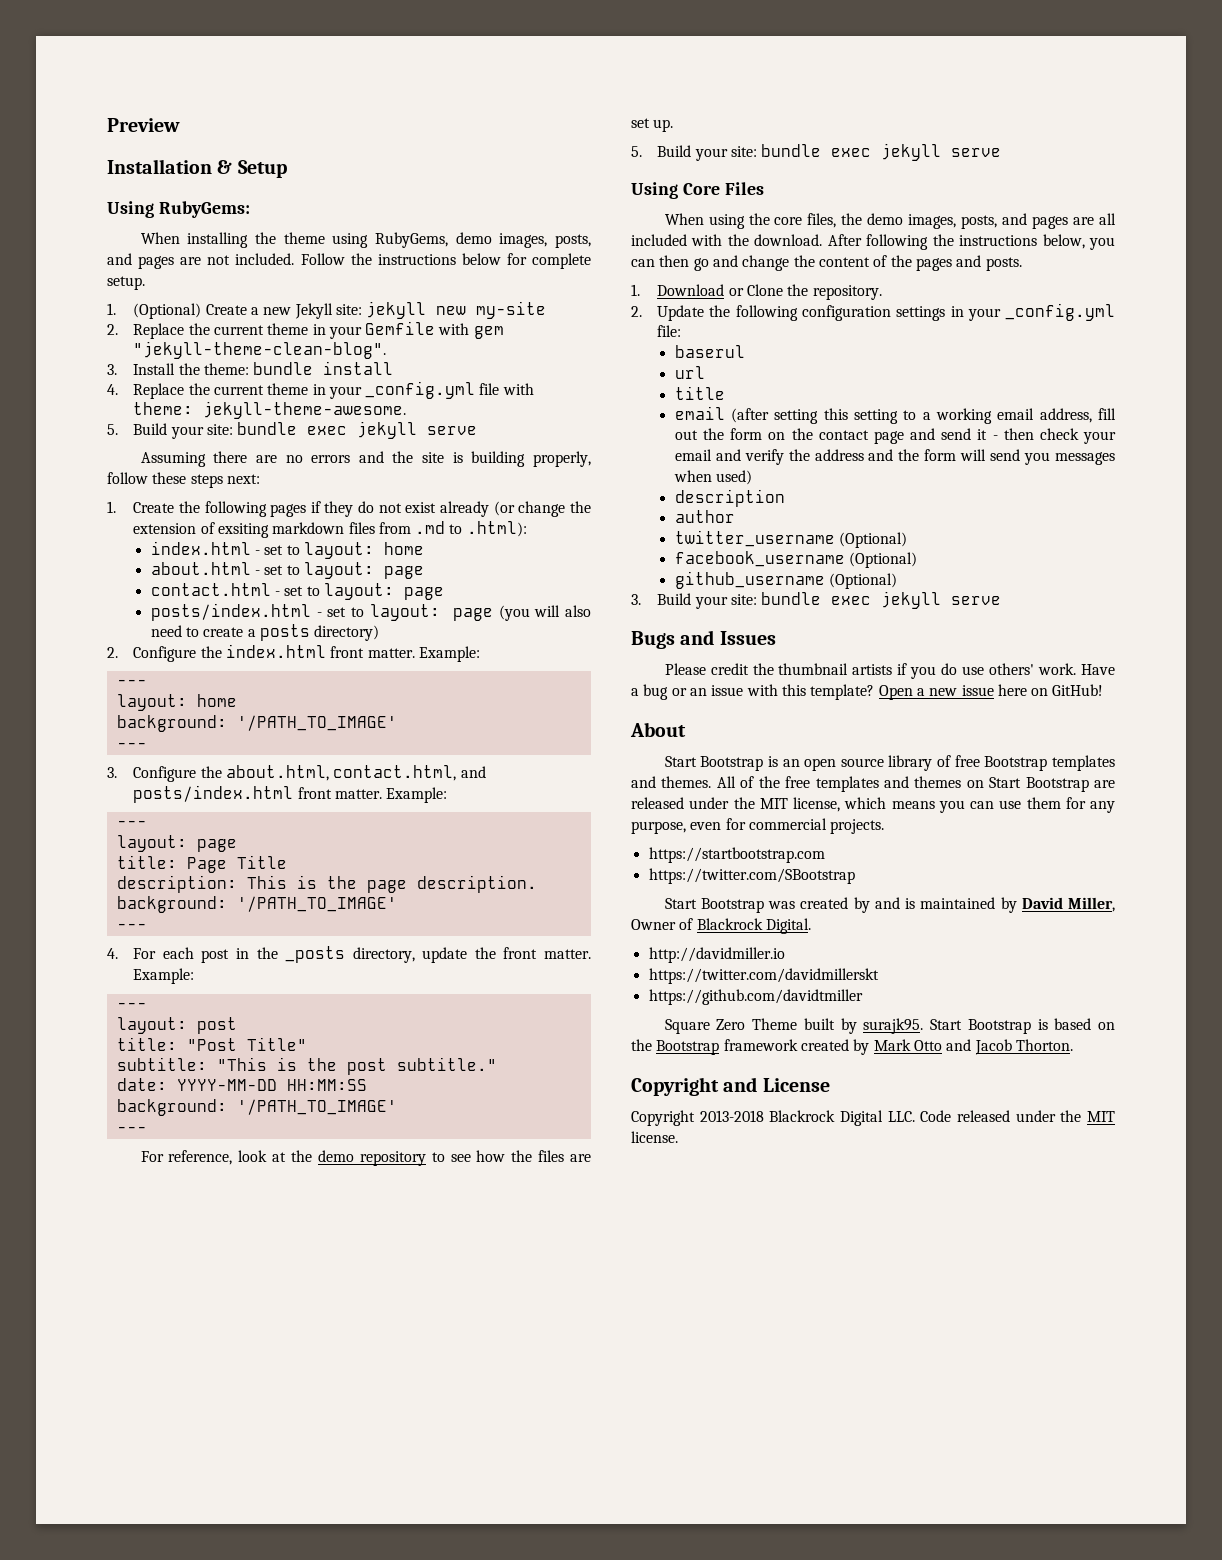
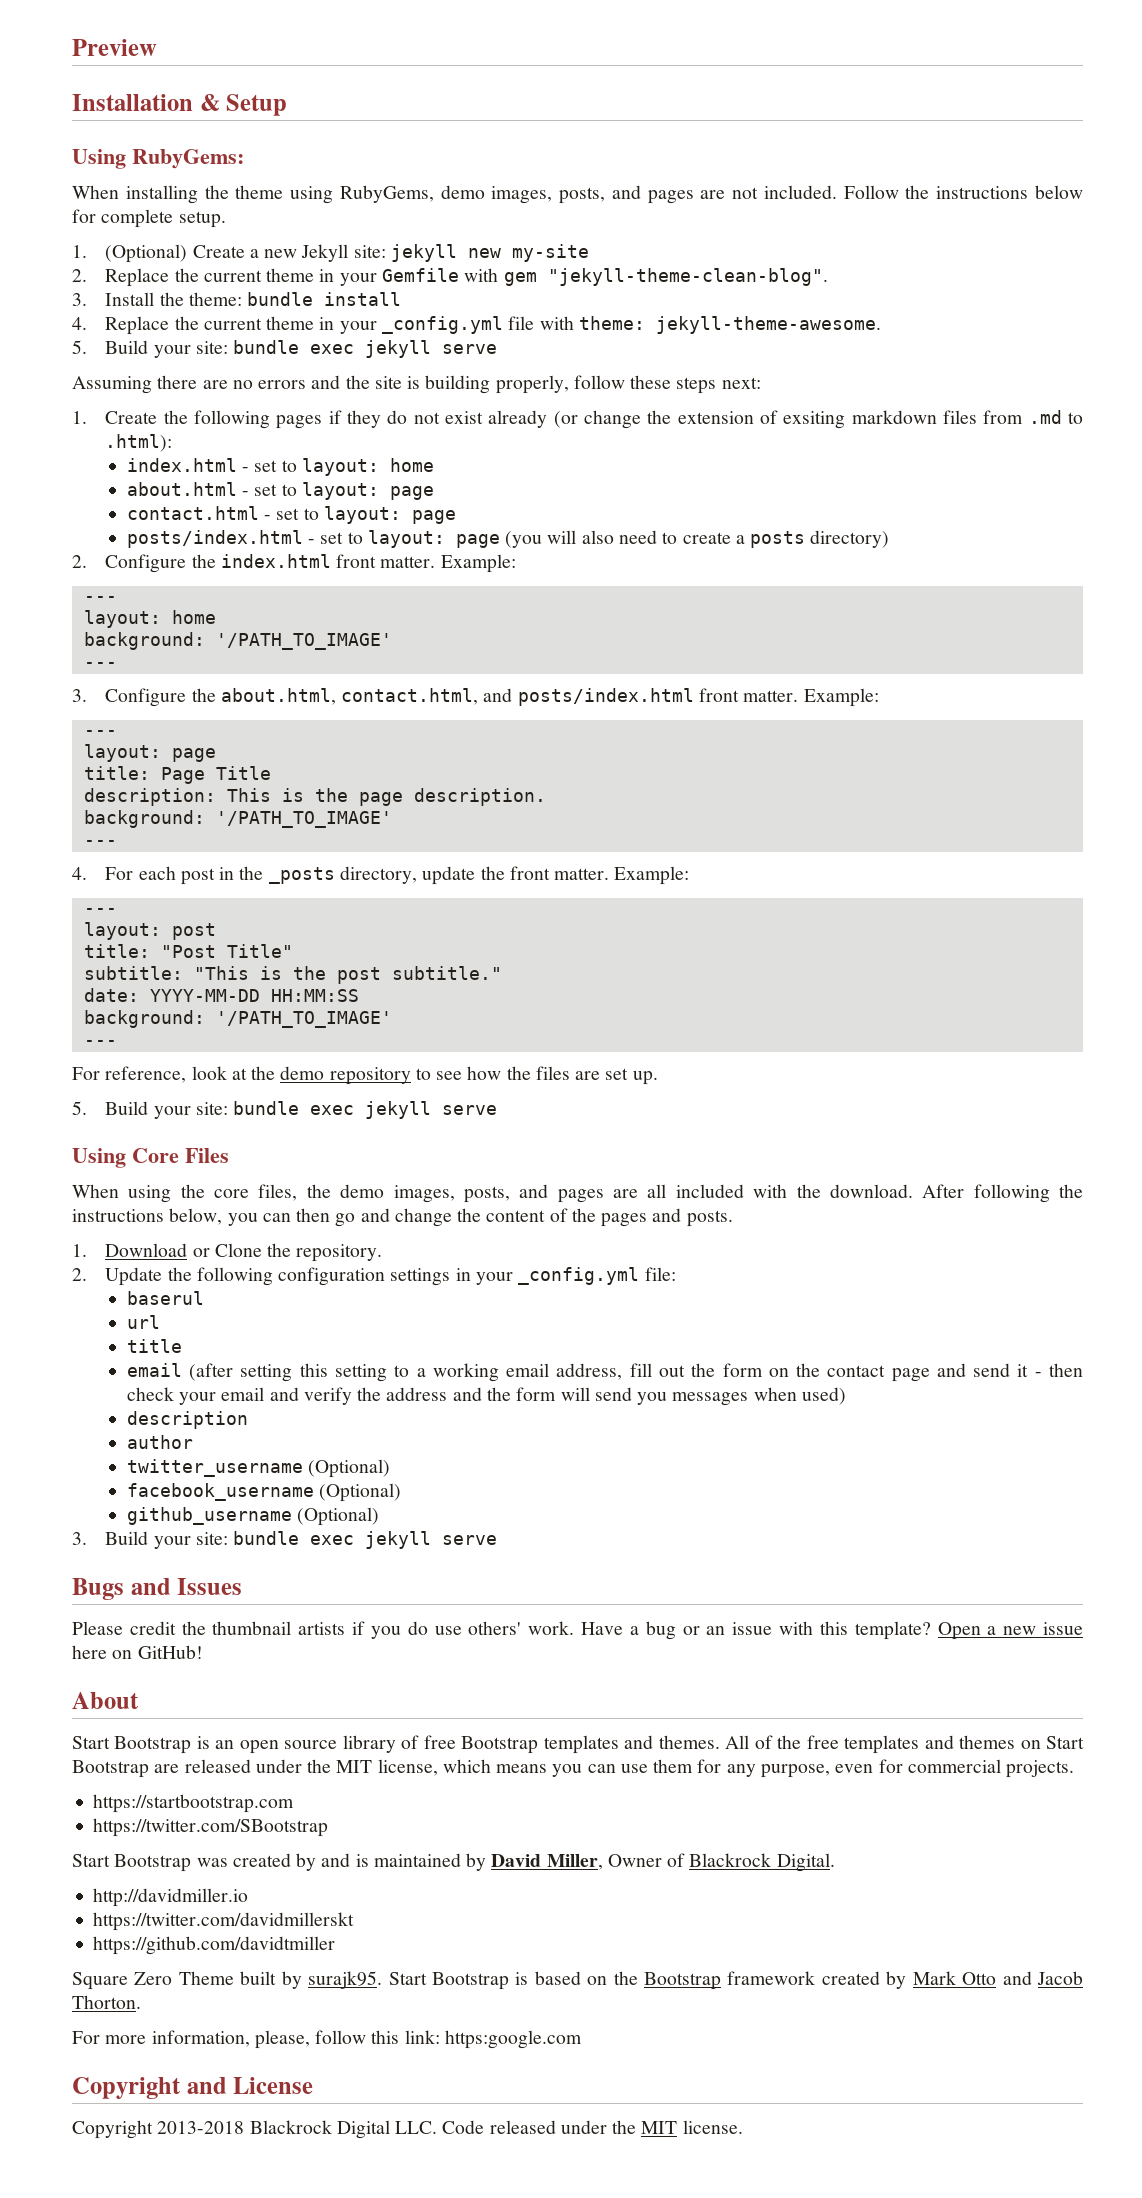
(1073, 1045) none -> [72,2030,582,2049] // For more information, please, follow this link: https:google.com

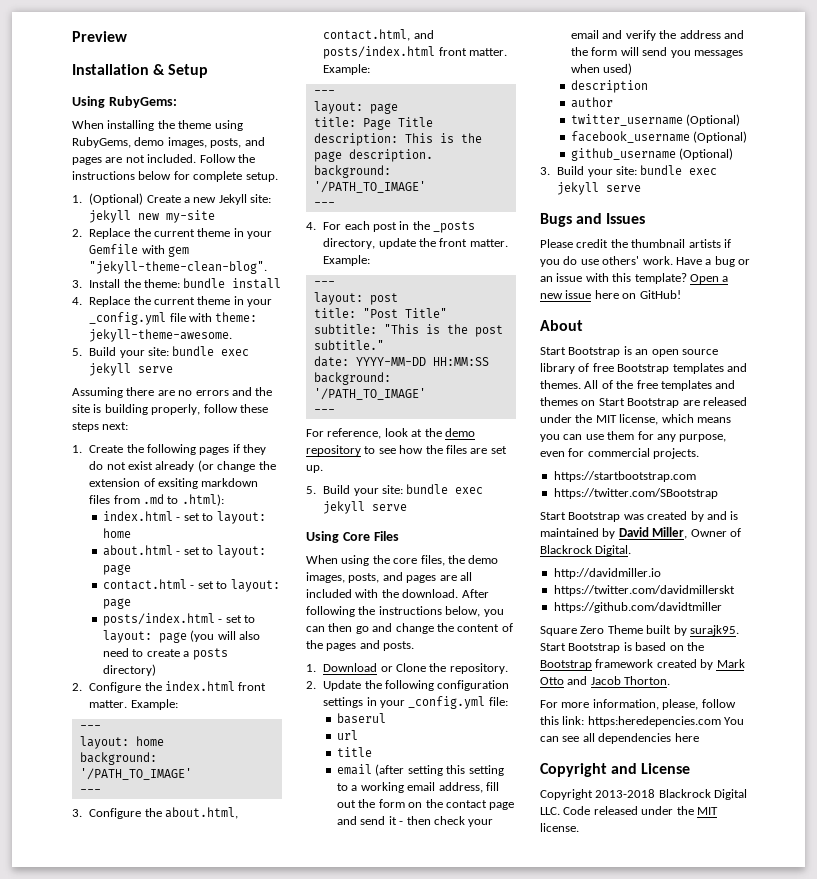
[444,2030,582,2049] https:google.com -> [587,716,745,727] [540,733,699,744] https:heredepencies.com You can see all dependencies here

